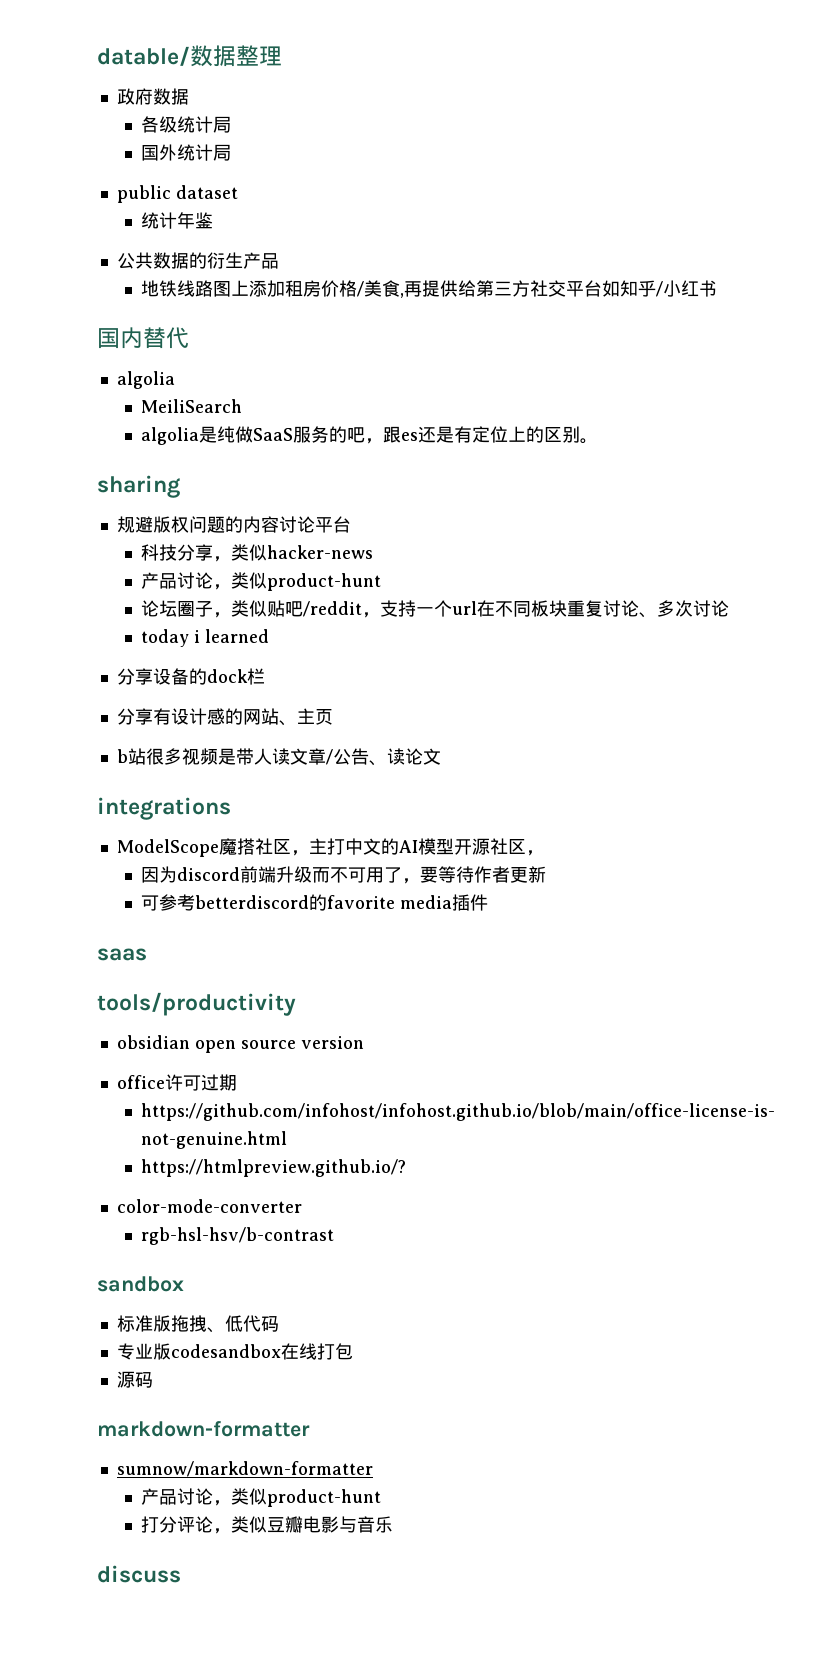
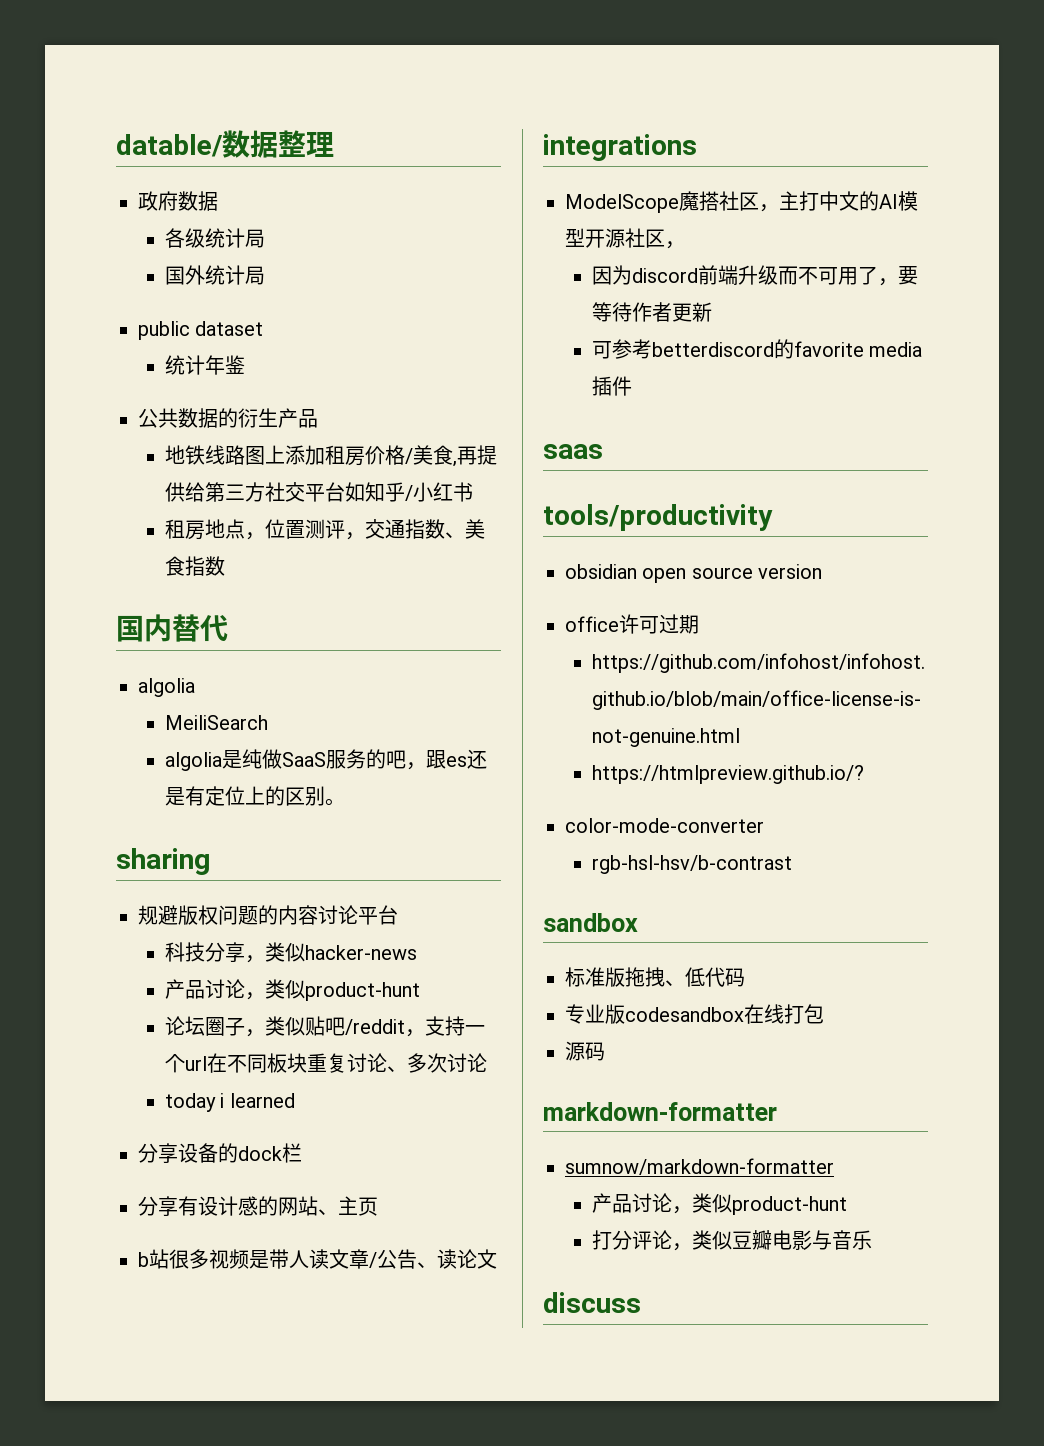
(718, 288) none -> [164,519,485,540] [164,556,225,576] // 租房地点，位置测评，交通指数、美食指数

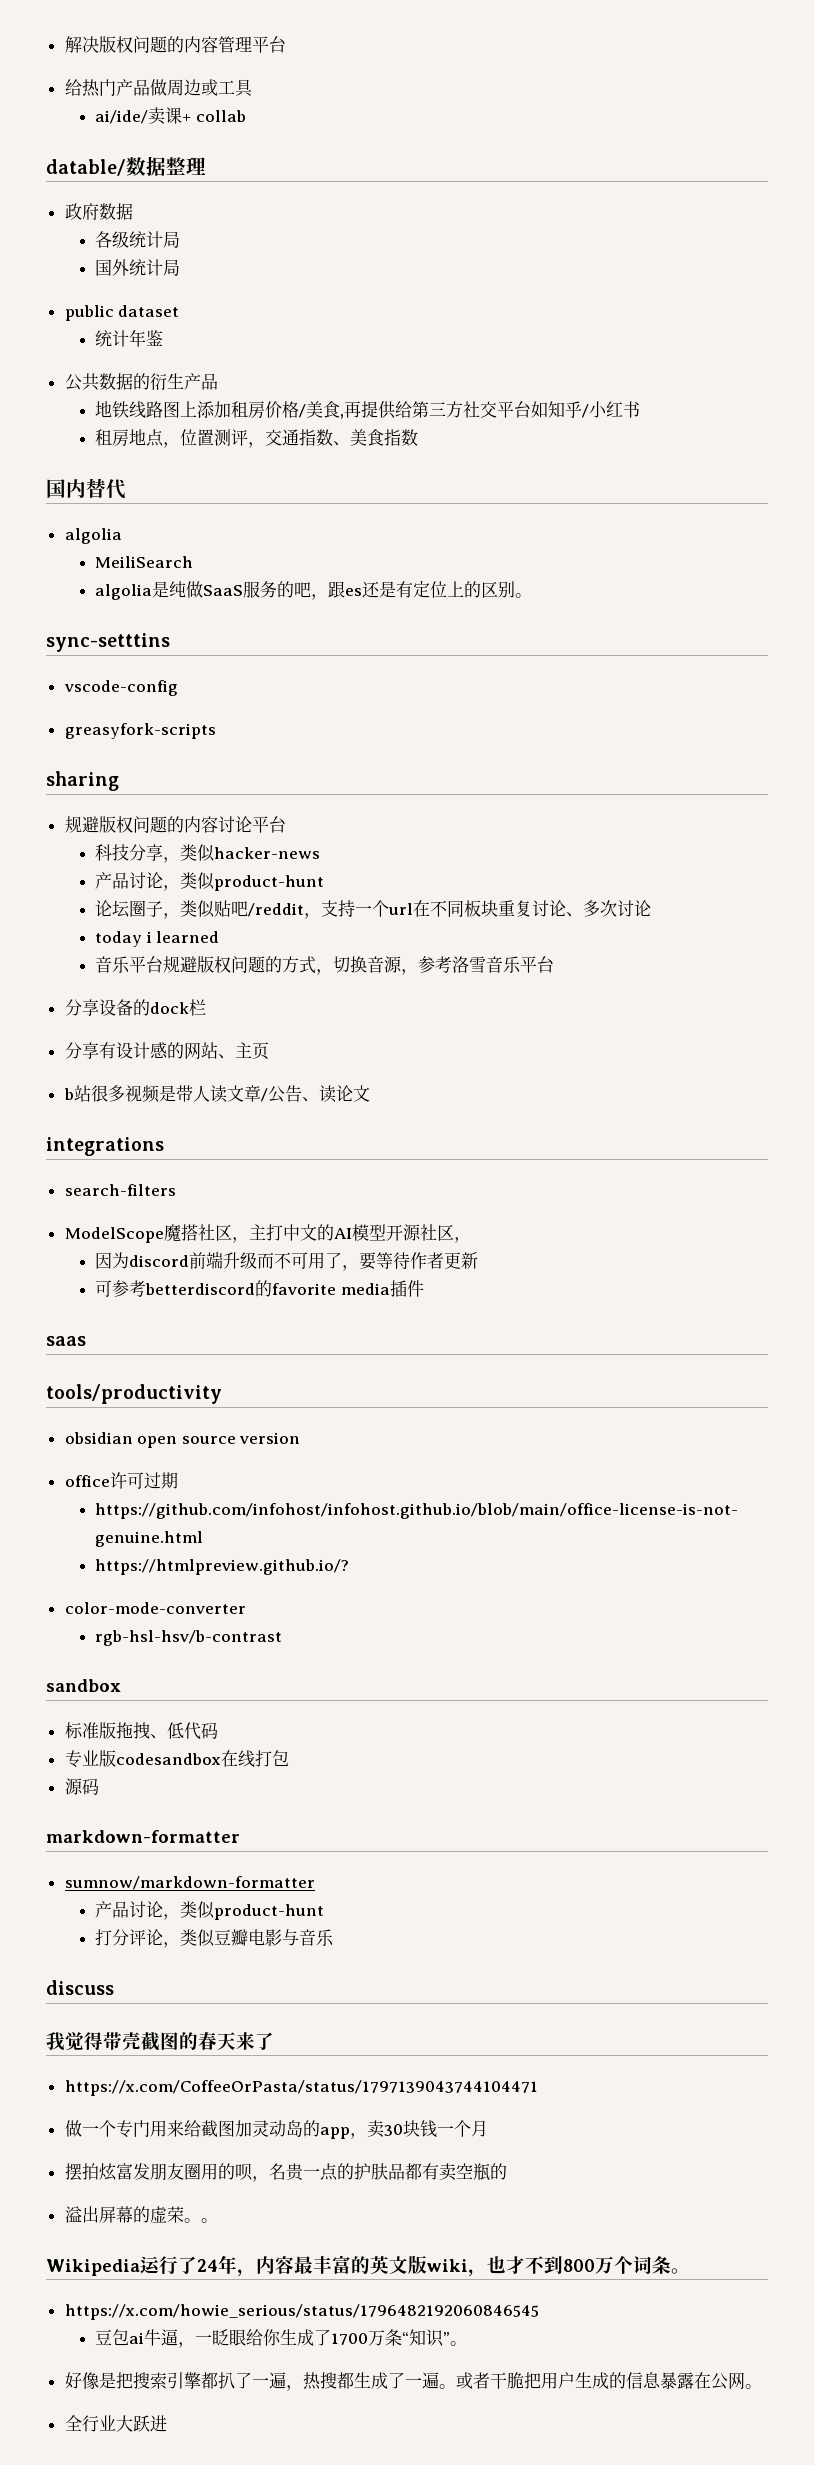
(116, 145) none -> [64,36,286,53] [64,79,253,97] [95,107,246,125] 解决版权问题的内容管理平台 // 给热门产品做周边或工具 // ai/ide/卖课+ collab //
(345, 802) none -> [46,633,170,652] [63,680,178,696] [64,723,216,739] // sync-setttins // vscode-config // greasyfork-scripts
(295, 1100) none -> [95,956,555,975] // 音乐平台规避版权问题的方式，切换音源，参考洛雪音乐平台
(697, 147) none -> [64,1184,176,1196] // search-filters
(641, 1302) none -> [46,2031,274,2051] [64,2080,538,2096] [64,2120,488,2139] [64,2163,507,2182] [64,2206,218,2223] [46,2255,690,2277] [64,2304,539,2320] [95,2329,468,2348] [64,2372,762,2391] [64,2415,167,2432] // 我觉得带壳截图的春天来了 // https://x.com/CoffeeOrPasta/status/1797139043744104471 // 做一个专门用来给截图加灵动岛的app，卖30块钱一个月 // 摆拍炫富发朋友圈用的呗，名贵一点的护肤品都有卖空瓶的 // 溢出屏幕的虚荣。。 // Wikipedia运行了24年，内容最丰富的英文版wiki，也才不到800万个词条。 // https://x.com/howie_serious/status/1796482192060846545 // 豆包ai牛逼，一眨眼给你生成了1700万条“知识”。 // 好像是把搜索引擎都扒了一遍，热搜都生成了一遍。或者干脆把用户生成的信息暴露在公网。 // 全行业大跃进

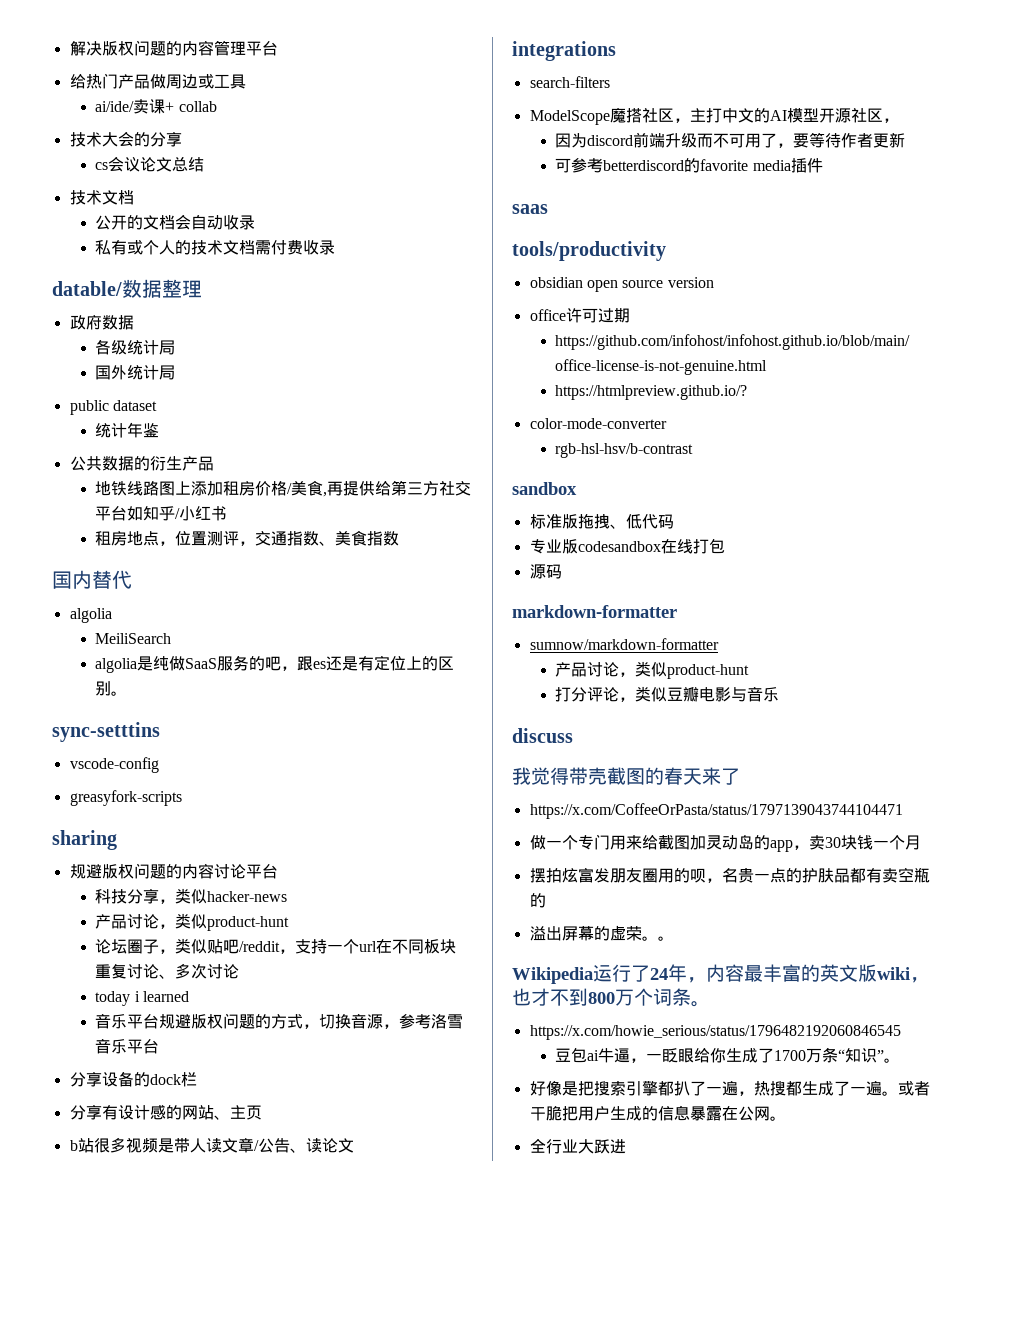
(246, 116) none -> [69,131,182,147] [95,156,205,172] [69,190,134,205] [95,214,256,230] [95,240,336,255] // 技术大会的分享 // cs会议论文总结 // 技术文档 // 公开的文档会自动收录 // 私有或个人的技术文档需付费收录

